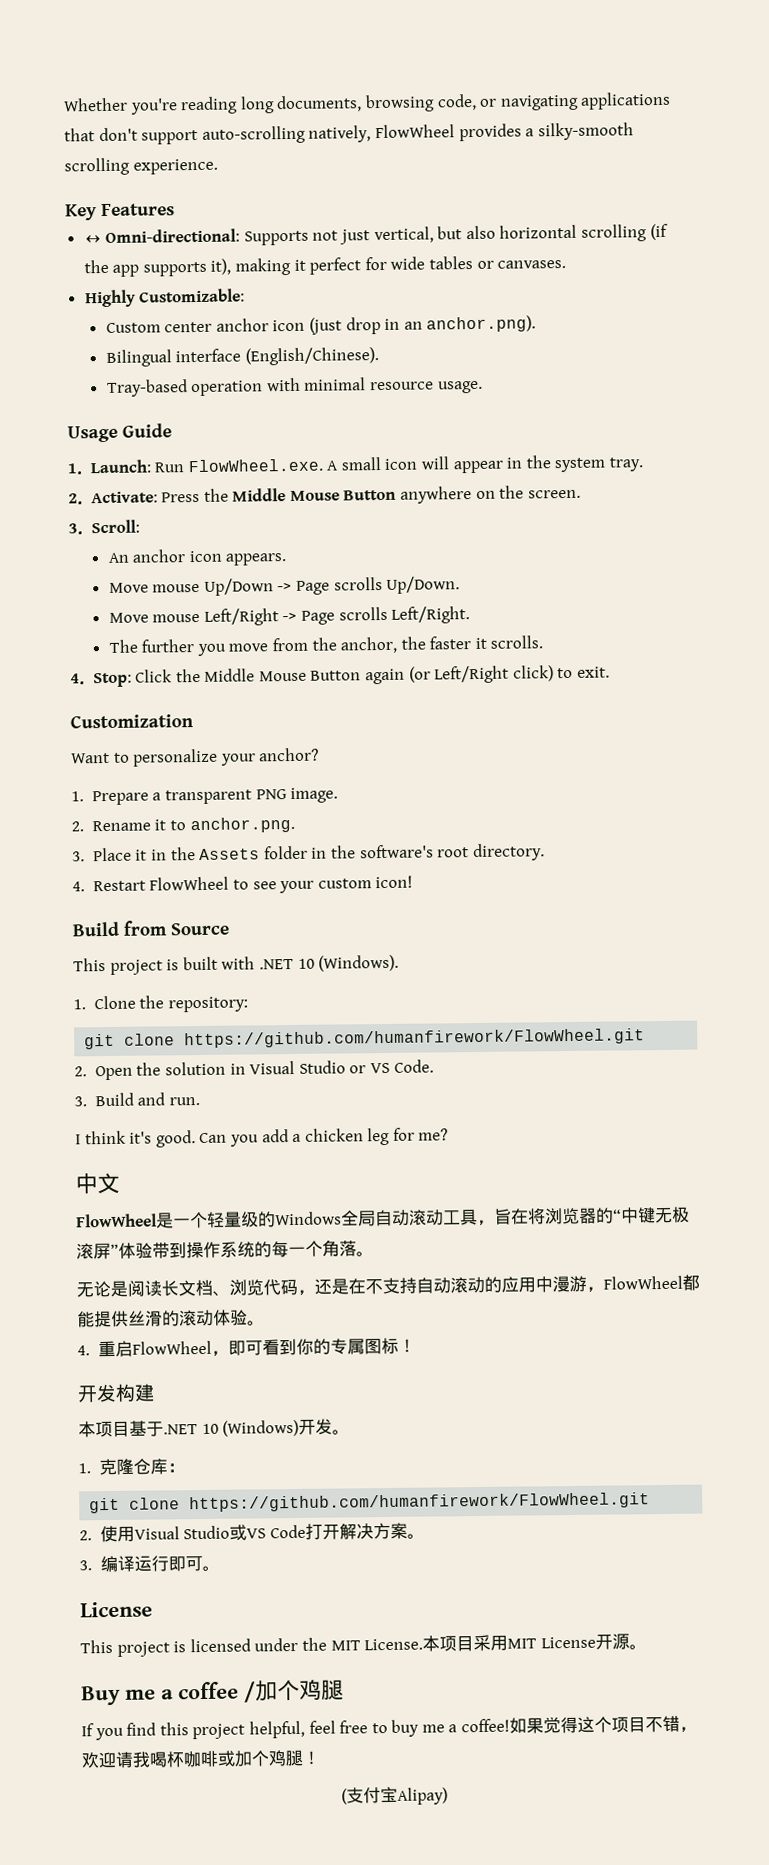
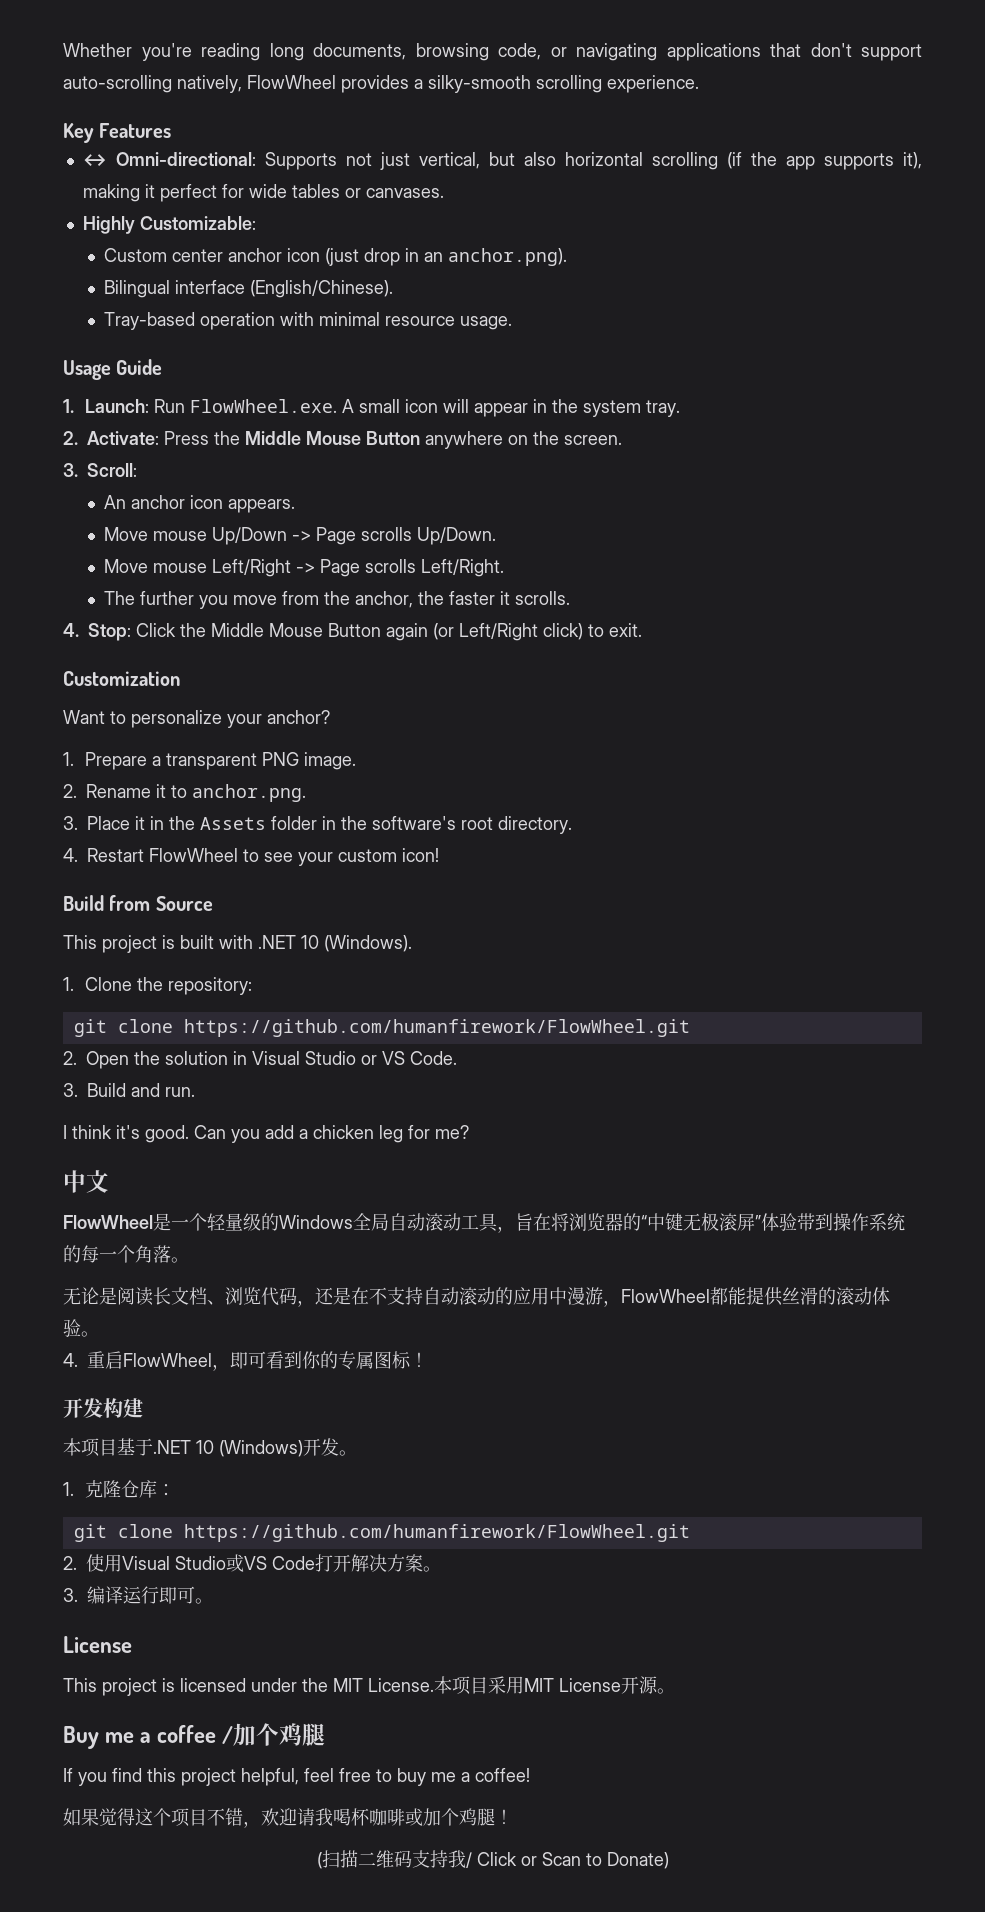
(511, 1725) none -> (530, 1775) //
[345,1786,448,1805] 支付宝Alipay) -> [321,1850,669,1869] 扫描二维码支持我/ Click or Scan to Donate)

